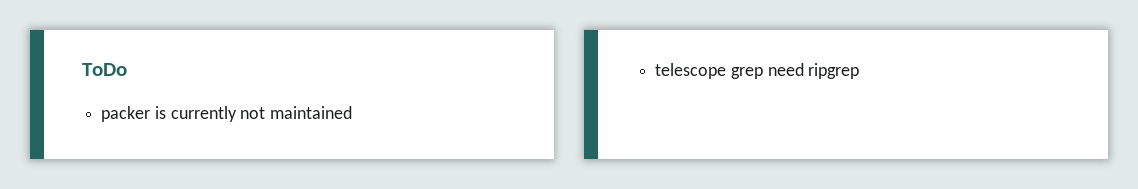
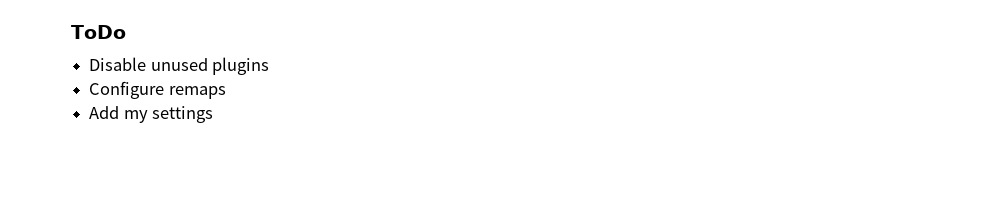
[101,106,353,122] [655,63,860,79] packer is currently not maintained // telescope grep need ripgrep -> [89,57,270,75] [89,81,226,99] [89,106,214,123] Disable unused plugins // Configure remaps // Add my settings

